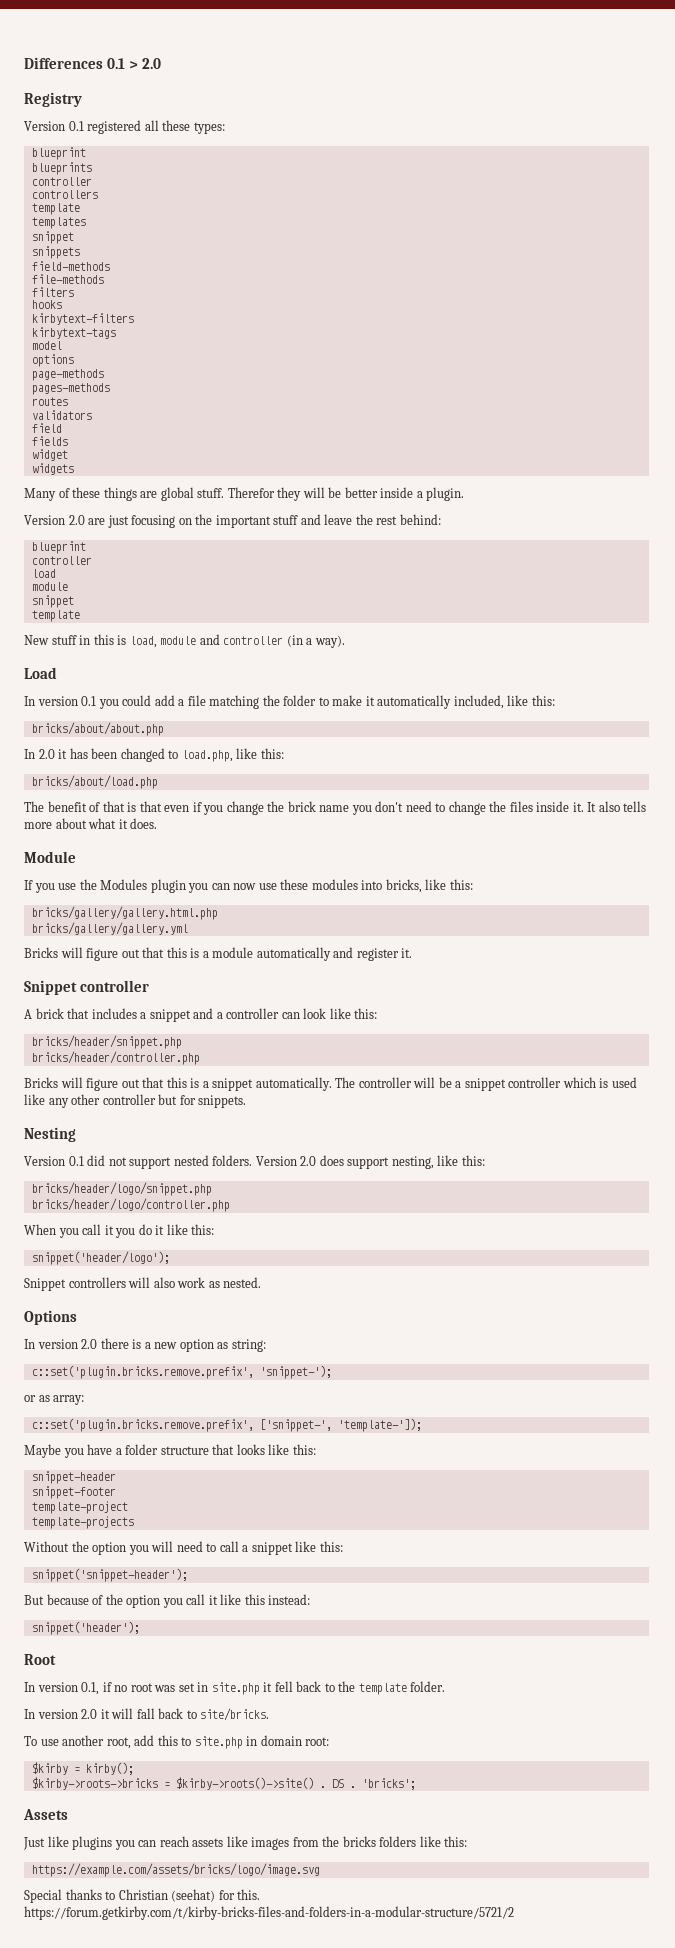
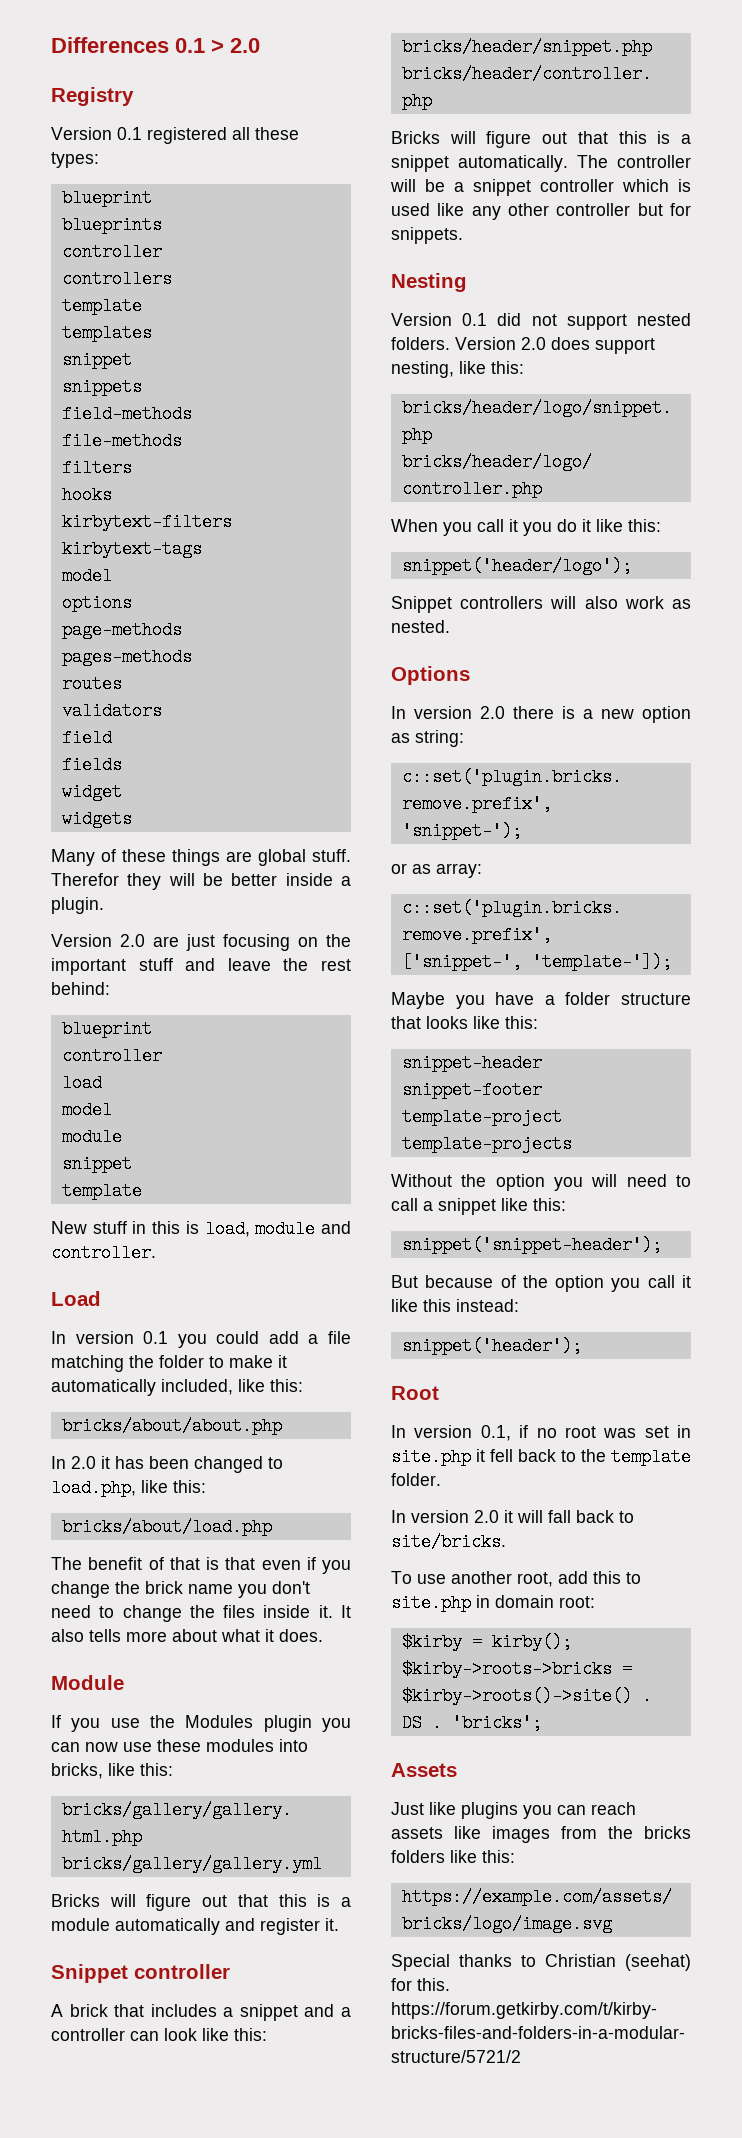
(56, 573) none -> [61,1101,112,1119] // model
[223,635,345,648] controller (in a way). -> [51,1244,156,1262] controller.

